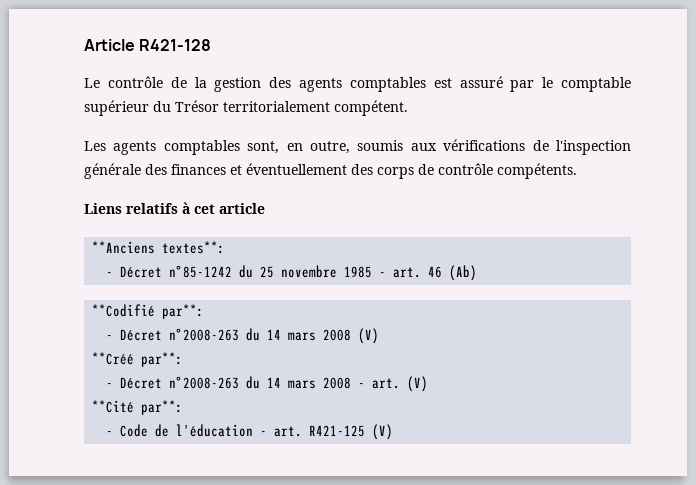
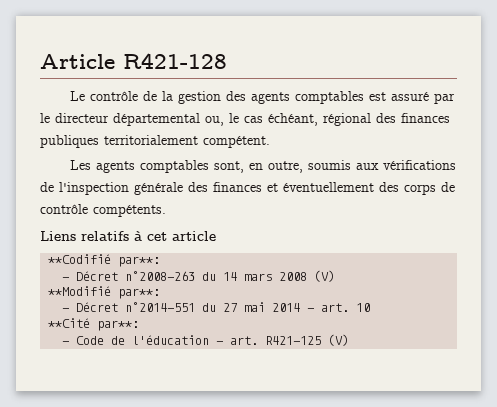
[560,77,631,92] [84,100,219,116] comptable supérieur du Trésor -> [55,113,450,126] [40,135,99,148] directeur départemental ou, le cas échéant, régional des finances publiques
[92,241,226,254] [106,265,478,281] // **Anciens textes**: // - Décret n°85-1242 du 25 novembre 1985 - art. 46 (Ab) -> (216, 236) none
[92,352,184,367] [106,376,429,392] **Créé par**: // - Décret n°2008-263 du 14 mars 2008 - art. (V) -> [48,286,161,299] [62,302,371,312] **Modifié par**: // - Décret n°2014-551 du 27 mai 2014 - art. 10

